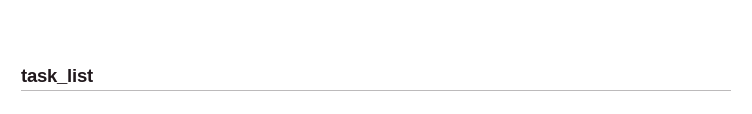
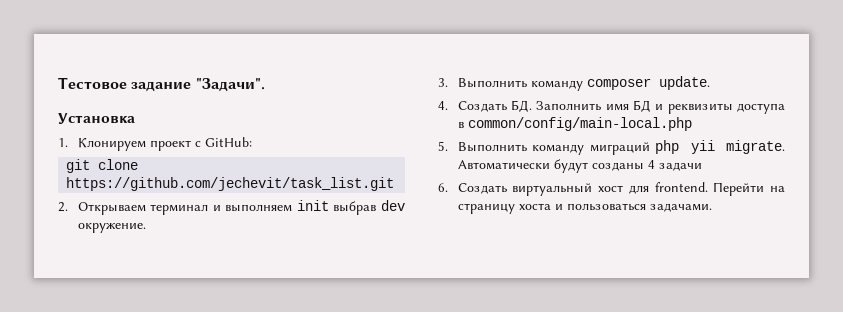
[21,69,93,84] task_list -> [58,77,265,92] [58,113,135,124] [58,137,252,151] [66,159,139,173] [66,177,395,191] [58,200,405,215] [77,222,146,233] [438,76,710,91] [438,100,785,114] [457,117,692,131] [438,140,785,155] [457,159,702,173] [438,182,785,196] [457,203,712,214] Тестовое задание "Задачи". // Установка // 1. Клонируем проект с GitHub: // git clone https://github.com/jechevit/task_list.git // 2. Открываем терминал и выполняем init выбрав dev окружение. // 3. Выполнить команду composer update. // 4. Создать БД. Заполнить имя БД и реквизиты доступа в common/config/main-local.php // 5. Выполнить команду миграций php yii migrate. Автоматически будут созданы 4 задачи // 6. Создать виртуальный хост для frontend. Перейти на страницу хоста и пользоваться задачами.

